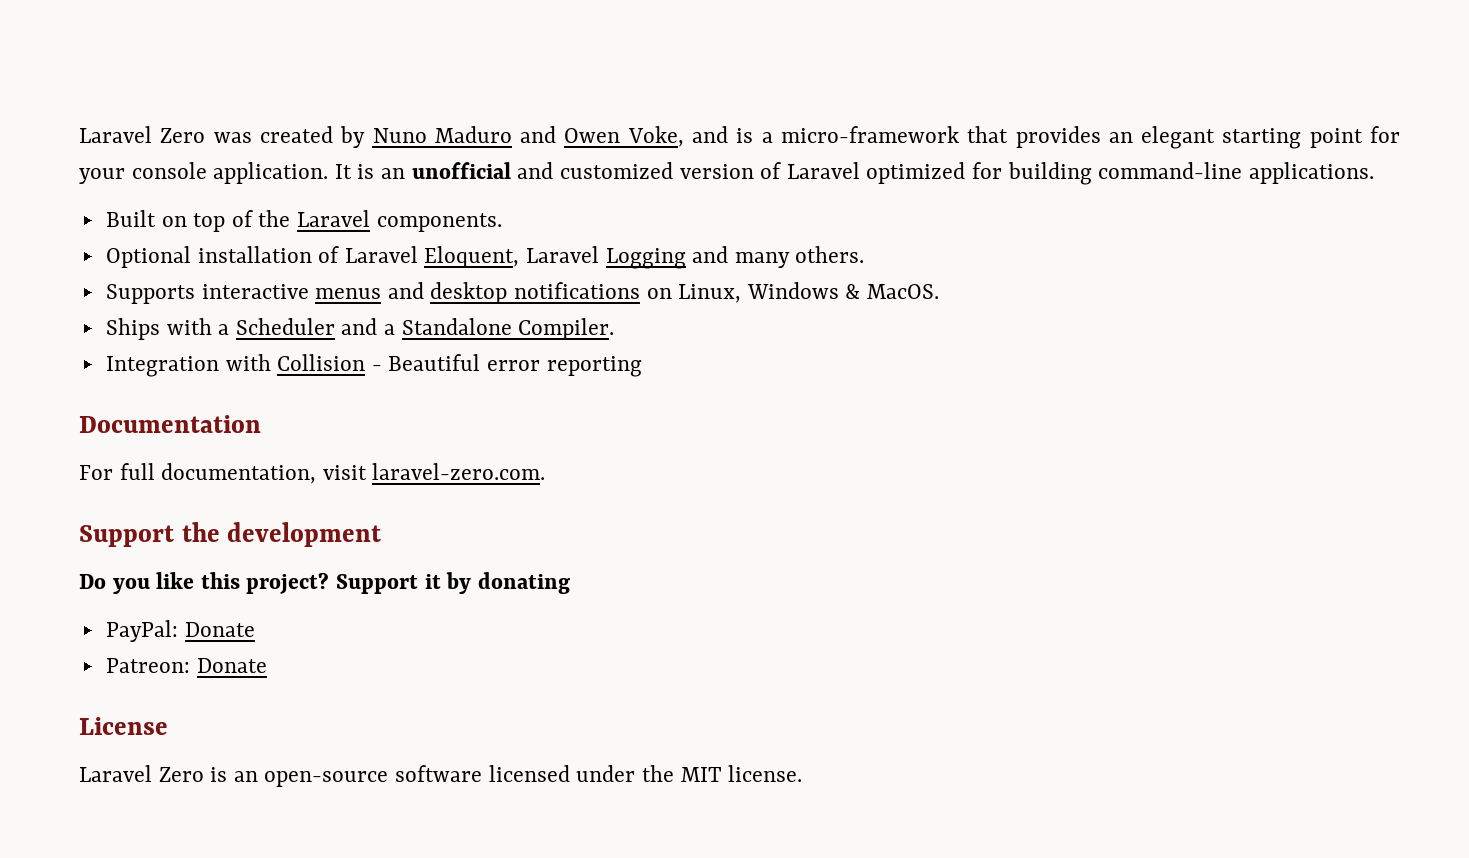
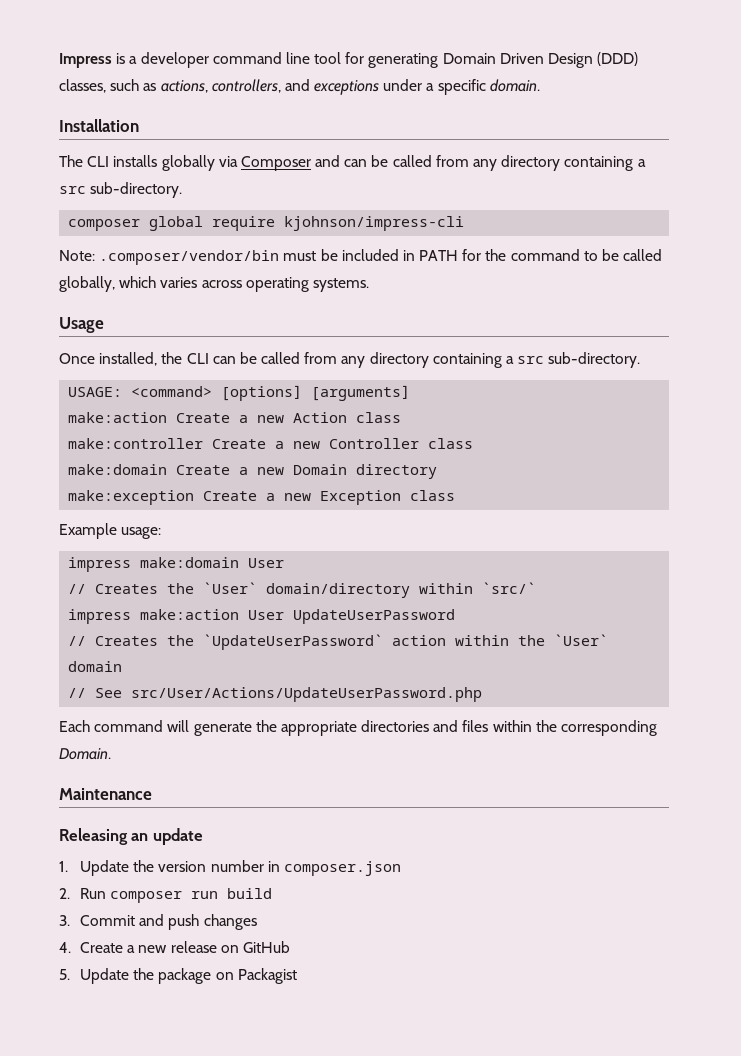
[79,126,1400,149] [79,162,1374,185] [105,210,502,232] [105,246,865,269] [105,282,940,304] [105,318,615,340] [105,354,642,377] [79,415,261,433] [79,463,546,484] [79,522,382,547] [79,572,570,594] [105,620,255,642] [105,658,267,673] [79,717,168,735] [79,765,803,787] Laravel Zero was created by Nuno Maduro and Owen Voke, and is a micro-framework that provides an elegant starting point for your console application. It is an unofficial and customized version of Laravel optimized for building command-line applications. // Built on top of the Laravel components. // Optional installation of Laravel Eloquent, Laravel Logging and many others. // Supports interactive menus and desktop notifications on Linux, Windows & MacOS. // Ships with a Scheduler and a Standalone Compiler. // Integration with Collision - Beautiful error reporting // Documentation // For full documentation, visit laravel-zero.com. // Support the development // Do you like this project? Support it by donating // PayPal: Donate // Patreon: Donate // License // Laravel Zero is an open-source software licensed under the MIT license. -> [59,52,639,68] [59,79,540,95] [59,119,139,132] [59,155,646,171] [59,182,183,198] [68,216,465,231] [59,249,663,265] [59,276,369,292] [59,317,104,333] [59,352,641,368] [68,385,411,401] [68,412,402,423] [68,438,474,449] [68,464,438,479] [68,490,456,505] [59,523,162,539] [68,557,285,572] [68,582,537,598] [68,609,456,624] [68,634,609,650] [68,661,123,672] [68,687,483,702] [59,720,658,736] [59,748,111,760] [59,788,152,800] [59,828,203,845] [59,860,401,876] [59,888,273,903] [59,914,257,930] [59,941,290,953] [59,968,297,984] Impress is a developer command line tool for generating Domain Driven Design (DDD) classes, such as actions, controllers, and exceptions under a specific domain. // Installation // The CLI installs globally via Composer and can be called from any directory containing a src sub-directory. // composer global require kjohnson/impress-cli // Note: .composer/vendor/bin must be included in PATH for the command to be called globally, which varies across operating systems. // Usage // Once installed, the CLI can be called from any directory containing a src sub-directory. // USAGE: <command> [options] [arguments] // make:action Create a new Action class // make:controller Create a new Controller class // make:domain Create a new Domain directory // make:exception Create a new Exception class // Example usage: // impress make:domain User // // Creates the `User` domain/directory within `src/` // impress make:action User UpdateUserPassword // // Creates the `UpdateUserPassword` action within the `User` domain // // See src/User/Actions/UpdateUserPassword.php // Each command will generate the appropriate directories and files within the corresponding Domain. // Maintenance // Releasing an update // 1. Update the version number in composer.json // 2. Run composer run build // 3. Commit and push changes // 4. Create a new release on GitHub // 5. Update the package on Packagist

